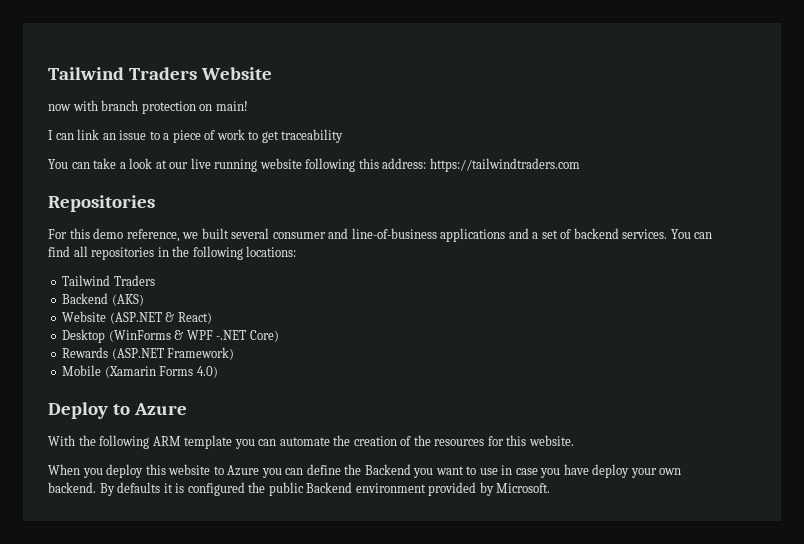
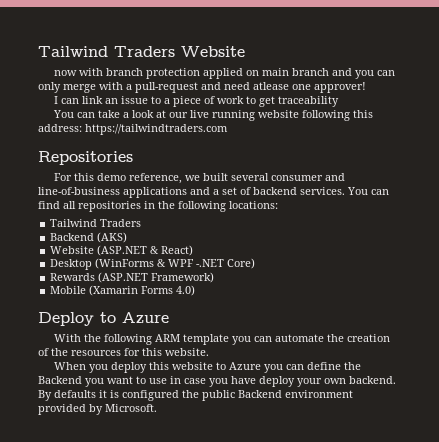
[199,101,248,111] on main! -> [202,68,395,79] [38,82,366,93] applied on main branch and you can only merge with a pull-request and need atlease one approver!

